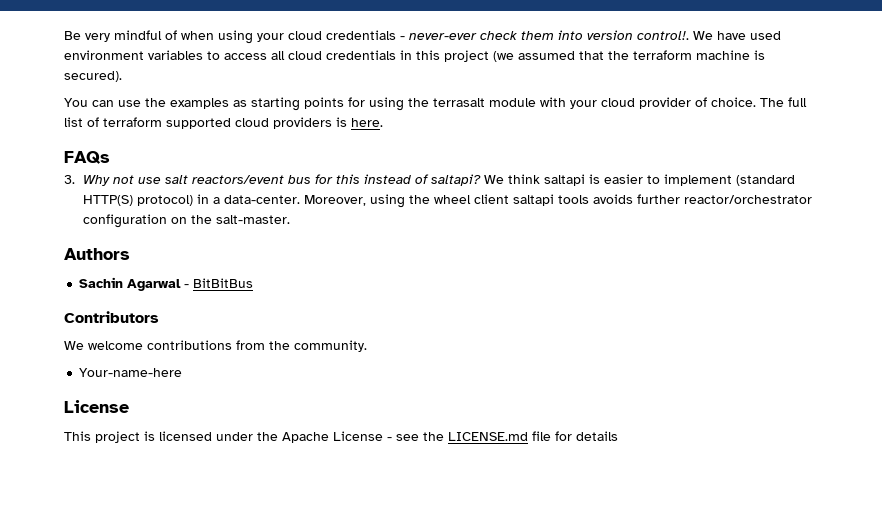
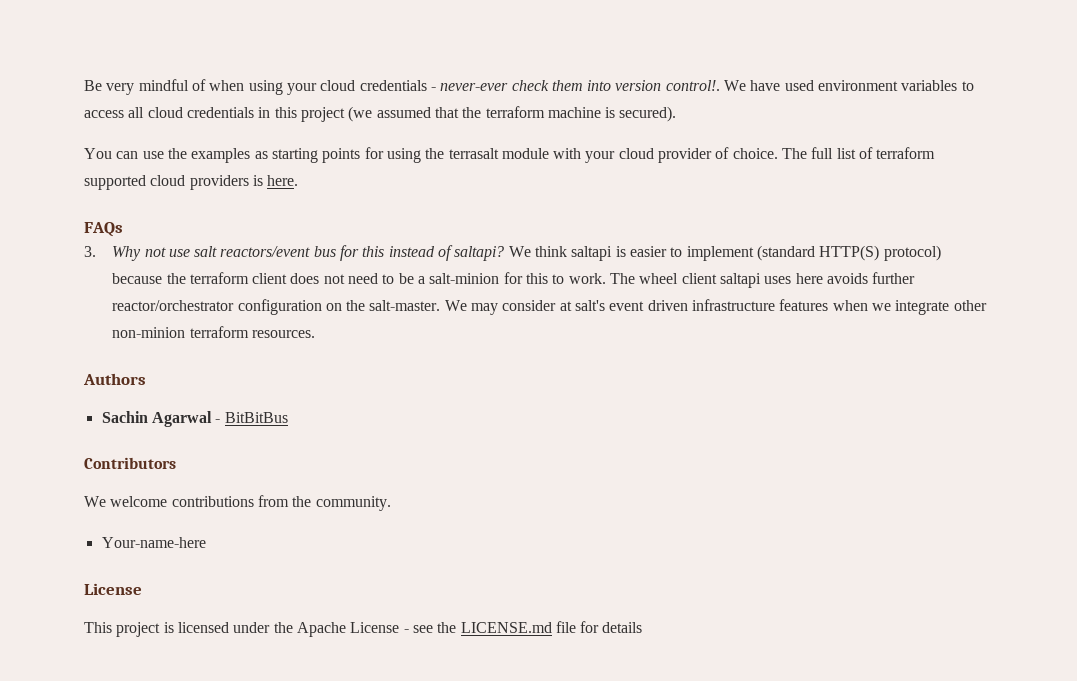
[196,194,430,208] in a data-center. Moreover, using the -> [112,272,635,284] because the terraform client does not need to be a salt-minion for this to work. The
[557,195,589,204] tools -> [764,273,823,284] uses here
(290, 219) none -> [444,299,987,315] [112,326,315,338] We may consider at salt's event driven infrastructure features when we integrate other non-minion terraform resources.

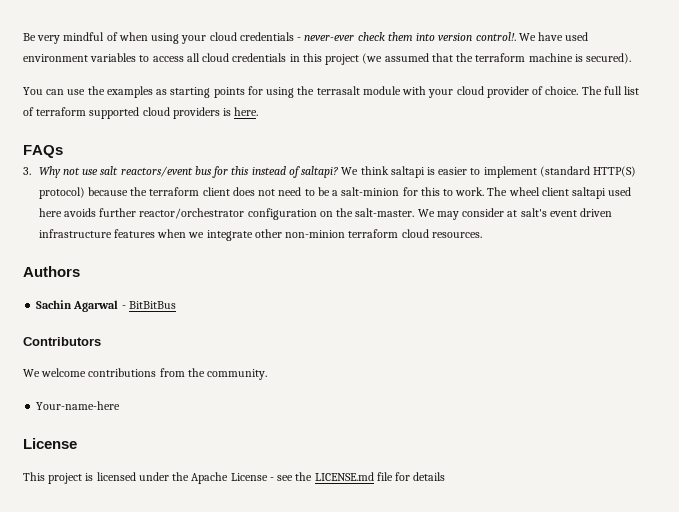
[764,276,792,284] uses -> [608,187,632,196] used
(249, 332) none -> [401,229,429,238] cloud

